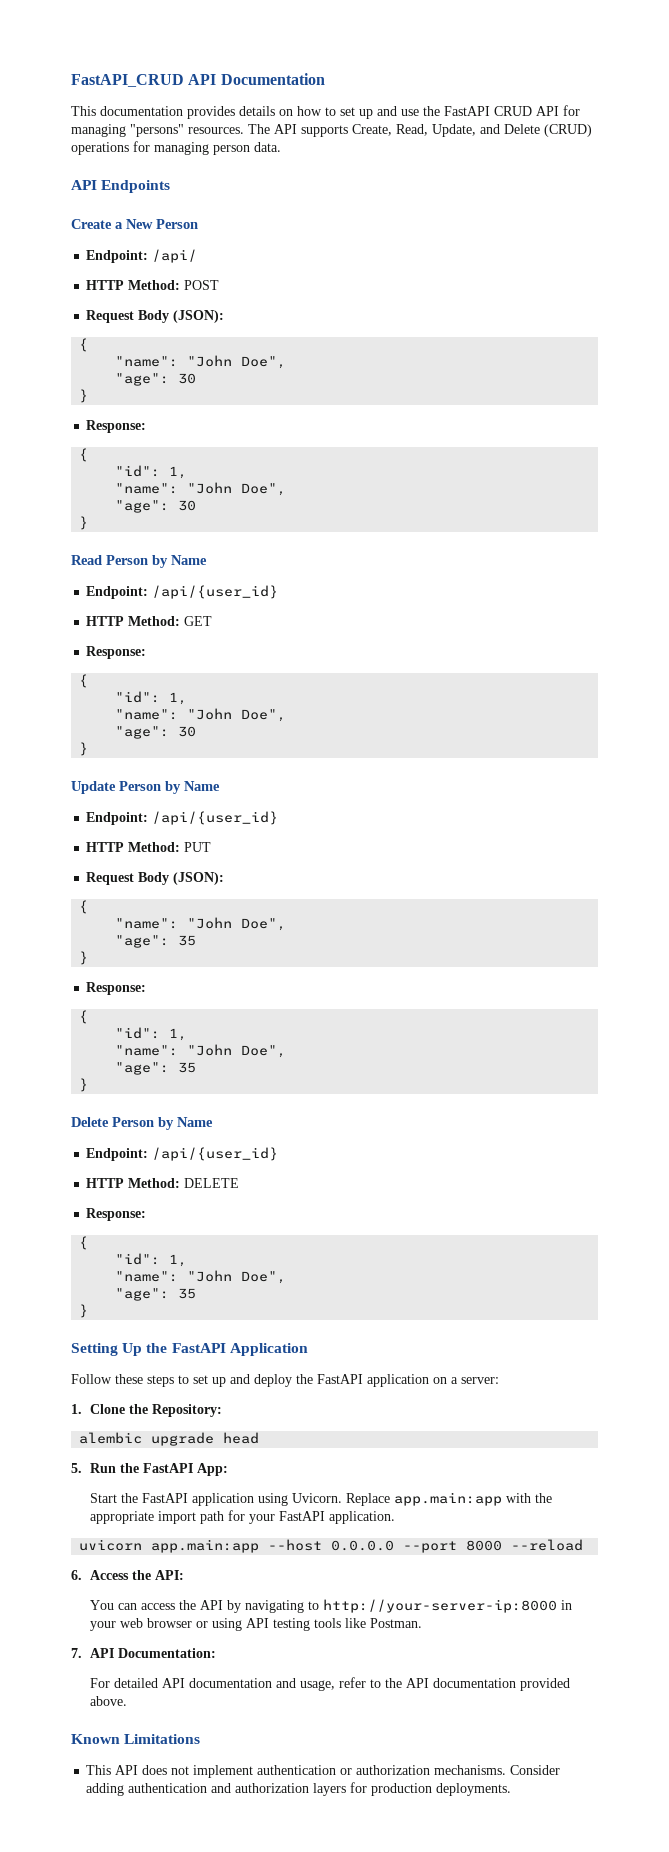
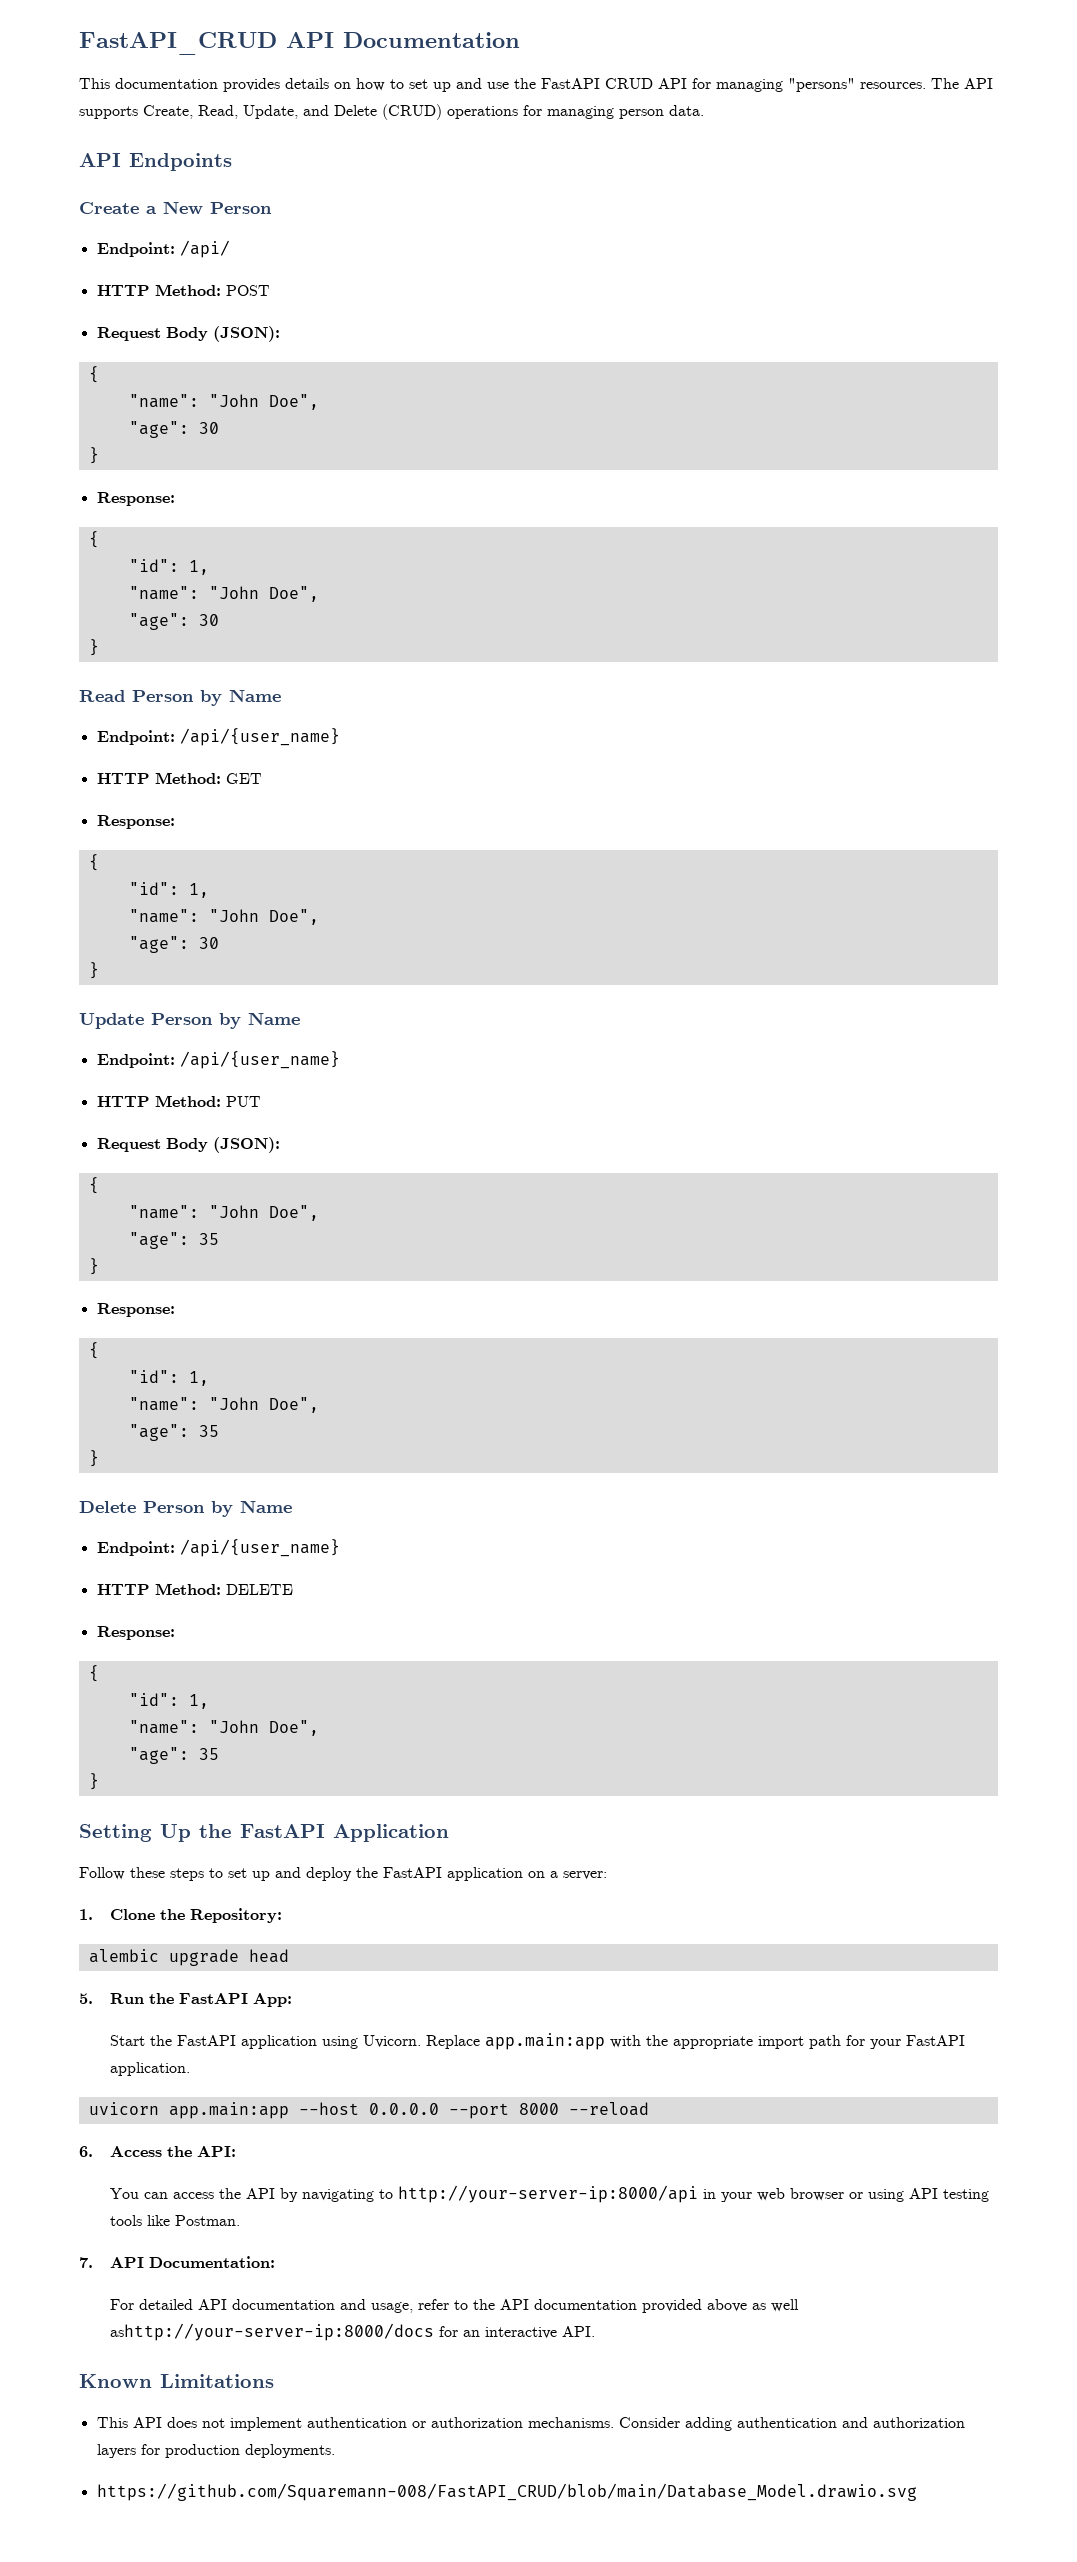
[152,585,279,599] /api/{user_id} -> [179,728,340,746] /api/{user_name}
[152,811,279,825] /api/{user_id} -> [179,1051,340,1069] /api/{user_name}
[152,1147,279,1161] /api/{user_id} -> [179,1539,340,1557] /api/{user_name}
[322,1599,557,1613] http://your-server-ip:8000 -> [398,2185,699,2203] http://your-server-ip:8000/api
[89,1696,127,1706] above. -> [707,2299,800,2312] [110,2323,596,2341] above as well ashttp://your-server-ip:8000/docs for an interactive API.
(512, 1789) none -> [96,2483,917,2501] // https://github.com/Squaremann-008/FastAPI_CRUD/blob/main/Database_Model.drawio.svg

